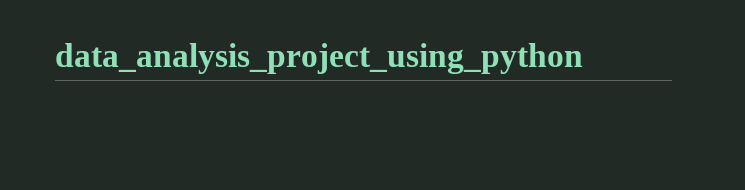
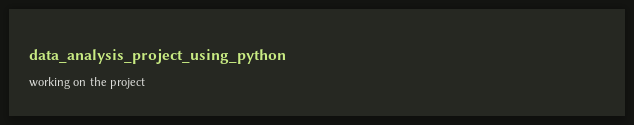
(583, 58) none -> [29,77,146,89] // working on the project

